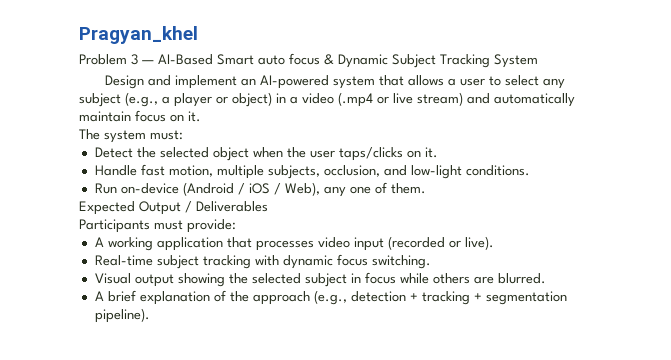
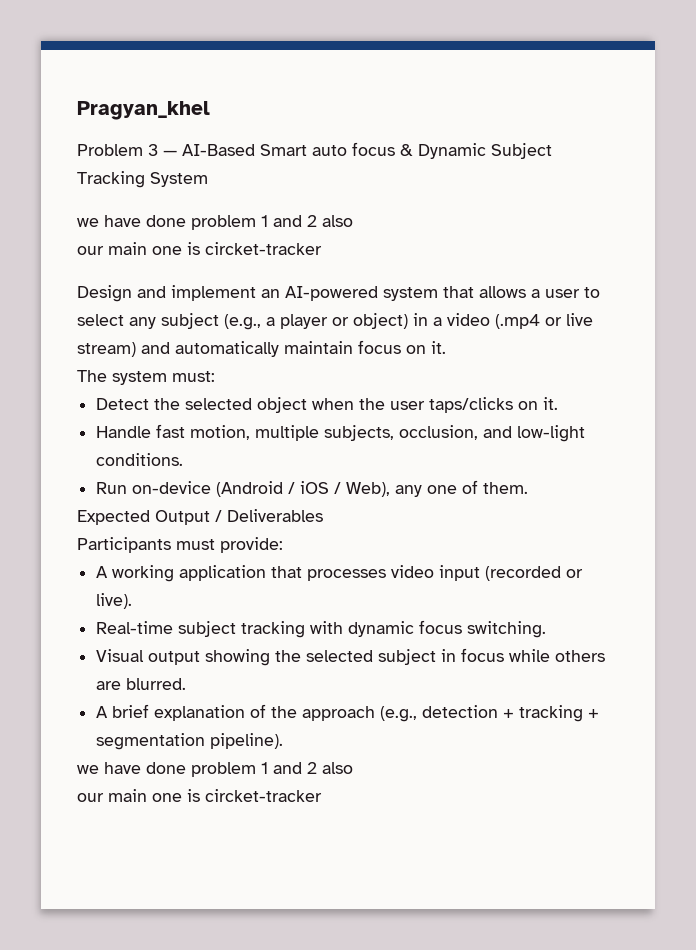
(538, 61) none -> [77,215,353,230] [77,242,322,255] // we have done problem 1 and 2 also // our main one is circket-tracker
(150, 315) none -> [77,762,353,777] [77,789,322,802] // we have done problem 1 and 2 also // our main one is circket-tracker

